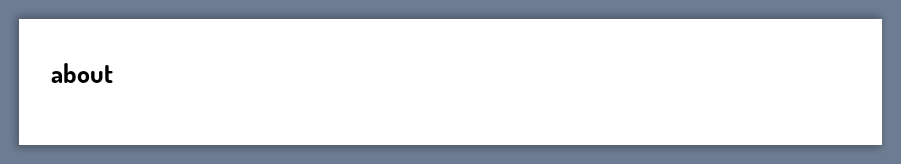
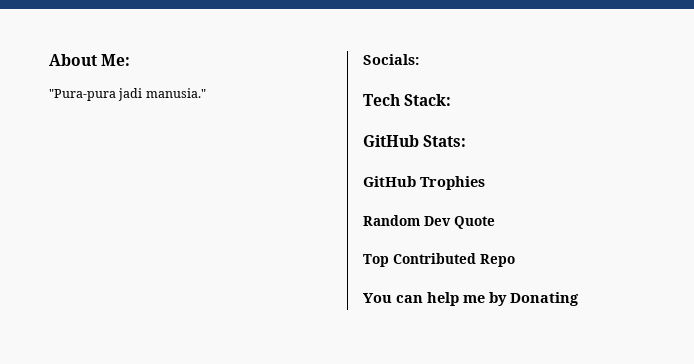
[51,63,113,83] about -> [49,54,131,66] [49,88,206,101] [363,54,419,65] [363,94,452,106] [363,135,467,147] [363,176,485,190] [363,215,495,229] [363,253,515,267] [363,292,579,306] About Me: // "Pura-pura jadi manusia." // Socials: // Tech Stack: // GitHub Stats: // GitHub Trophies // Random Dev Quote // Top Contributed Repo // You can help me by Donating

